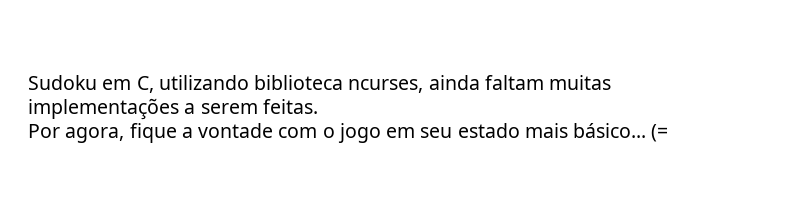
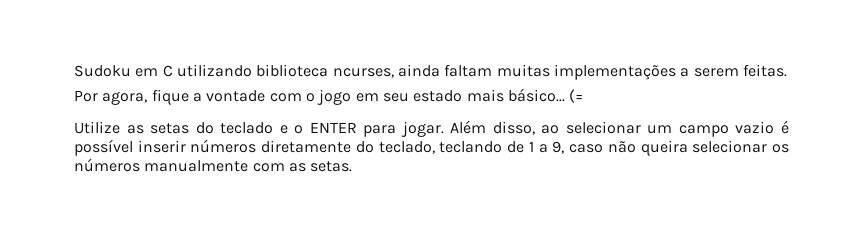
[136,76,154,93] C, -> [162,65,173,77] C
(669, 133) none -> [74,120,789,137] [74,139,790,156] [74,158,353,172] // Utilize as setas do teclado e o ENTER para jogar. Além disso, ao selecionar um campo vazio é possível inserir números diretamente do teclado, teclando de 1 a 9, caso não queira selecionar os números manualmente com as setas.

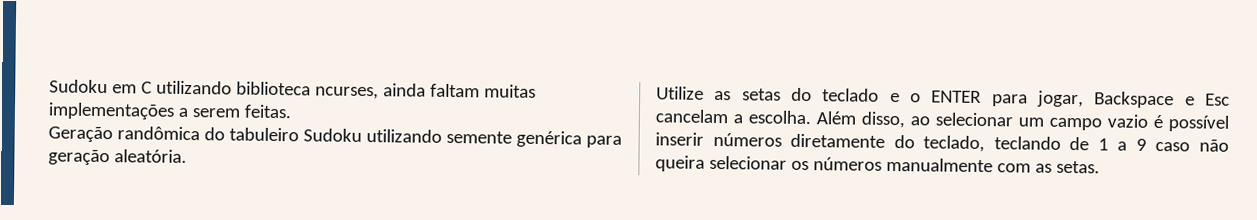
[74,88,584,105] Por agora, fique a vontade com o jogo em seu estado mais básico... (= -> [48,126,622,148] [48,149,187,166] Geração randômica do tabuleiro Sudoku utilizando semente genérica para geração aleatória.
[400,121,444,137] jogar. -> [1037,90,1230,109] [655,109,811,125] jogar, Backspace e Esc cancelam a escolha.
[552,141,565,154] 9, -> [1135,138,1147,151] 9

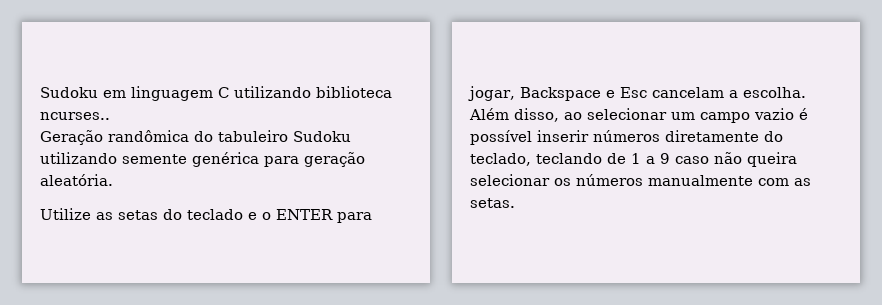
(137, 89) none -> [131,86,213,101] linguagem
[314,83,536,100] [48,102,292,120] ncurses, ainda faltam muitas implementações a serem feitas. -> [40,112,110,120] ncurses..

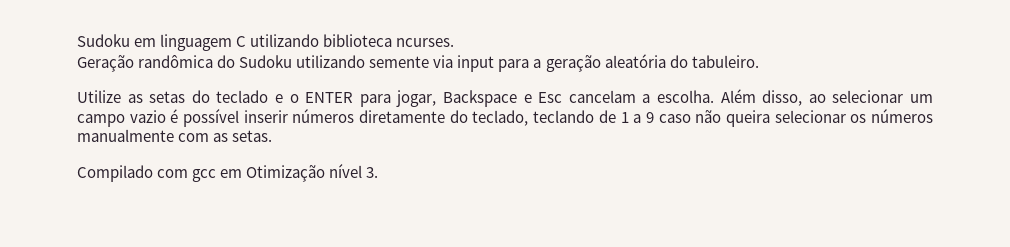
[40,112,110,120] ncurses.. -> [396,38,455,47] ncurses.
[218,130,288,142] tabuleiro -> (236, 61) none
[192,152,365,167] [40,174,113,186] genérica para geração aleatória. -> [433,54,759,72] via input para a geração aleatória do tabuleiro.
(515, 203) none -> [77,164,379,182] // Compilado com gcc em Otimização nível 3.

